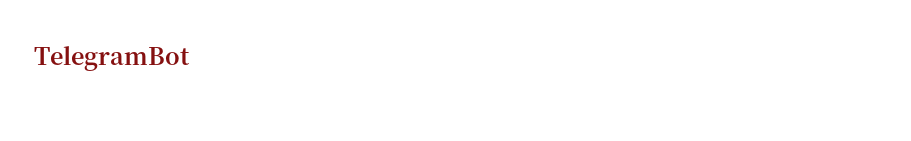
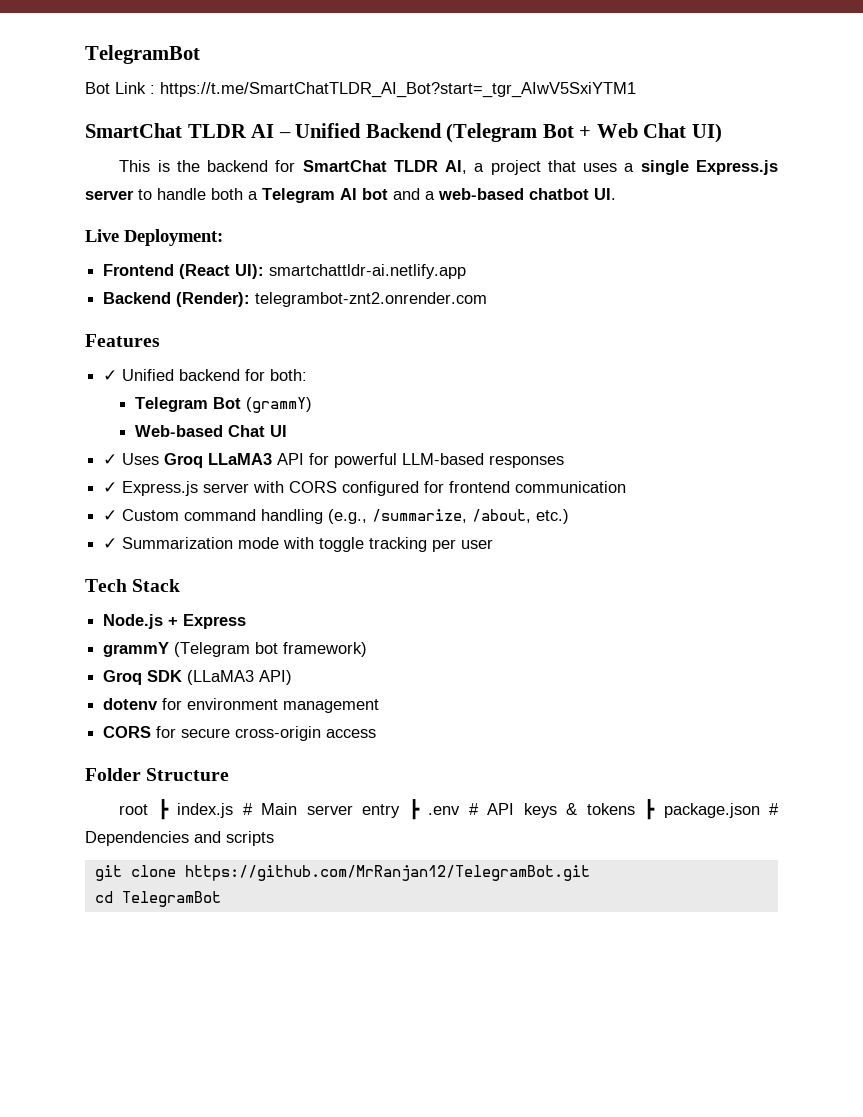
[34,46,190,71] TelegramBot -> [85,45,200,64] [85,82,636,98] [85,123,722,143] [119,160,779,175] [85,188,616,203] [85,229,223,246] [103,264,467,279] [103,292,488,307] [85,334,160,347] [103,369,308,381] [135,397,313,413] [135,425,288,437] [103,453,565,468] [103,481,627,496] [103,509,570,524] [103,537,494,552] [85,579,181,592] [103,614,247,629] [103,642,368,657] [103,670,293,685] [103,698,380,713] [103,726,377,741] [85,768,230,781] [119,799,779,820] [85,831,274,846] [94,865,590,881] [94,891,221,907] TelegramBot // Bot Link : https://t.me/SmartChatTLDR_AI_Bot?start=_tgr_AIwV5SxiYTM1 // SmartChat TLDR AI – Unified Backend (Telegram Bot + Web Chat UI) // This is the backend for SmartChat TLDR AI, a project that uses a single Express.js server to handle both a Telegram AI bot and a web-based chatbot UI. // Live Deployment: // Frontend (React UI): smartchattldr-ai.netlify.app // Backend (Render): telegrambot-znt2.onrender.com // Features // ✓ Unified backend for both: // Telegram Bot (grammY) // Web-based Chat UI // ✓ Uses Groq LLaMA3 API for powerful LLM-based responses // ✓ Express.js server with CORS configured for frontend communication // ✓ Custom command handling (e.g., /summarize, /about, etc.) // ✓ Summarization mode with toggle tracking per user // Tech Stack // Node.js + Express // grammY (Telegram bot framework) // Groq SDK (LLaMA3 API) // dotenv for environment management // CORS for secure cross-origin access // Folder Structure // root ┣ index.js # Main server entry ┣ .env # API keys & tokens ┣ package.json # Dependencies and scripts // git clone https://github.com/MrRanjan12/TelegramBot.git // cd TelegramBot

